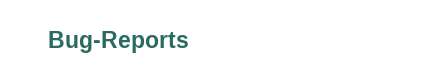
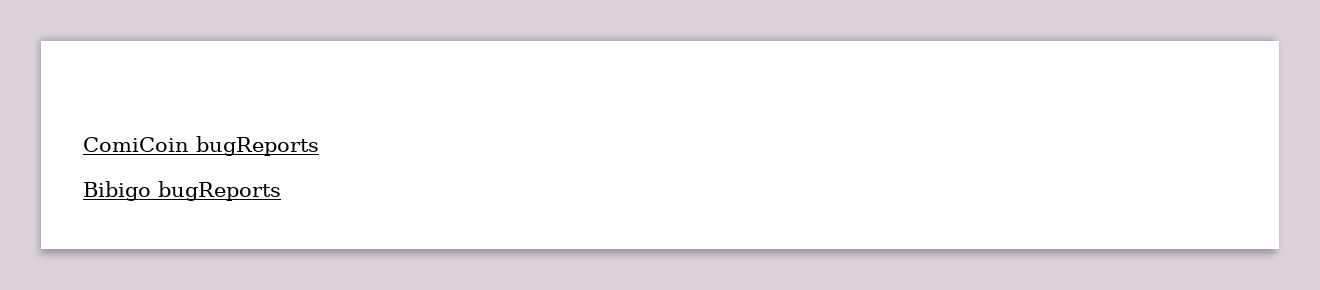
[48,31,189,53] Bug-Reports -> [83,136,319,156] [83,181,281,201] ComiCoin bugReports // Bibigo bugReports

